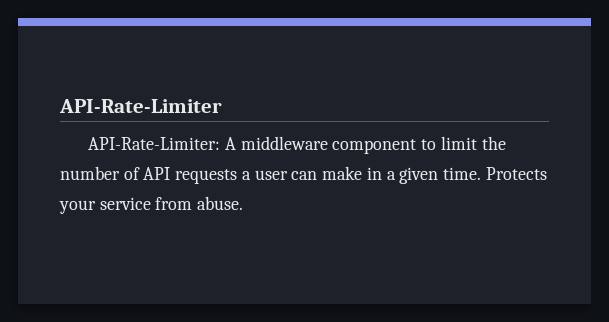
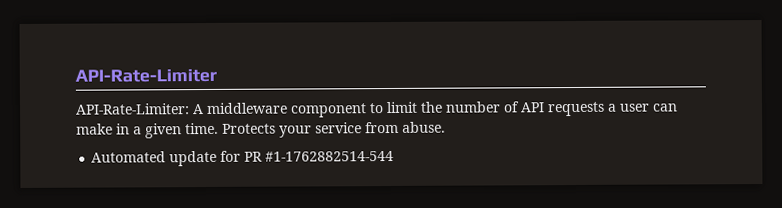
(244, 203) none -> [91,150,395,167] // Automated update for PR #1-1762882514-544

